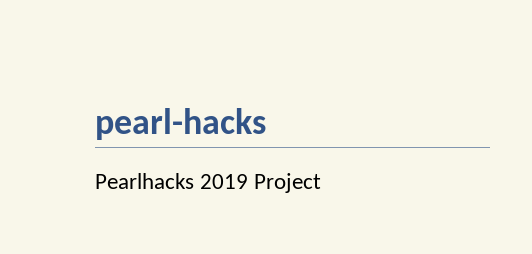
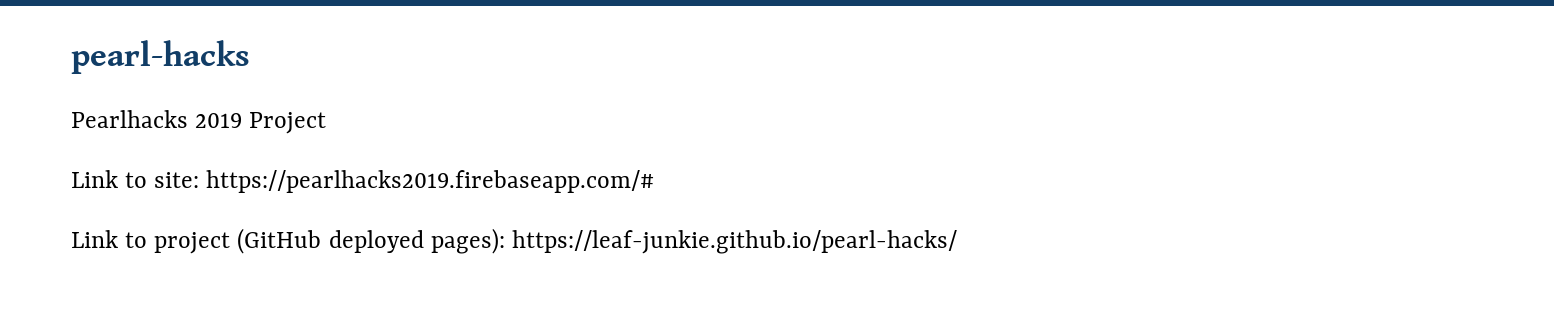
(322, 183) none -> [71,170,655,193] [71,228,957,254] // Link to site: https://pearlhacks2019.firebaseapp.com/# // Link to project (GitHub deployed pages): https://leaf-junkie.github.io/pearl-hacks/

